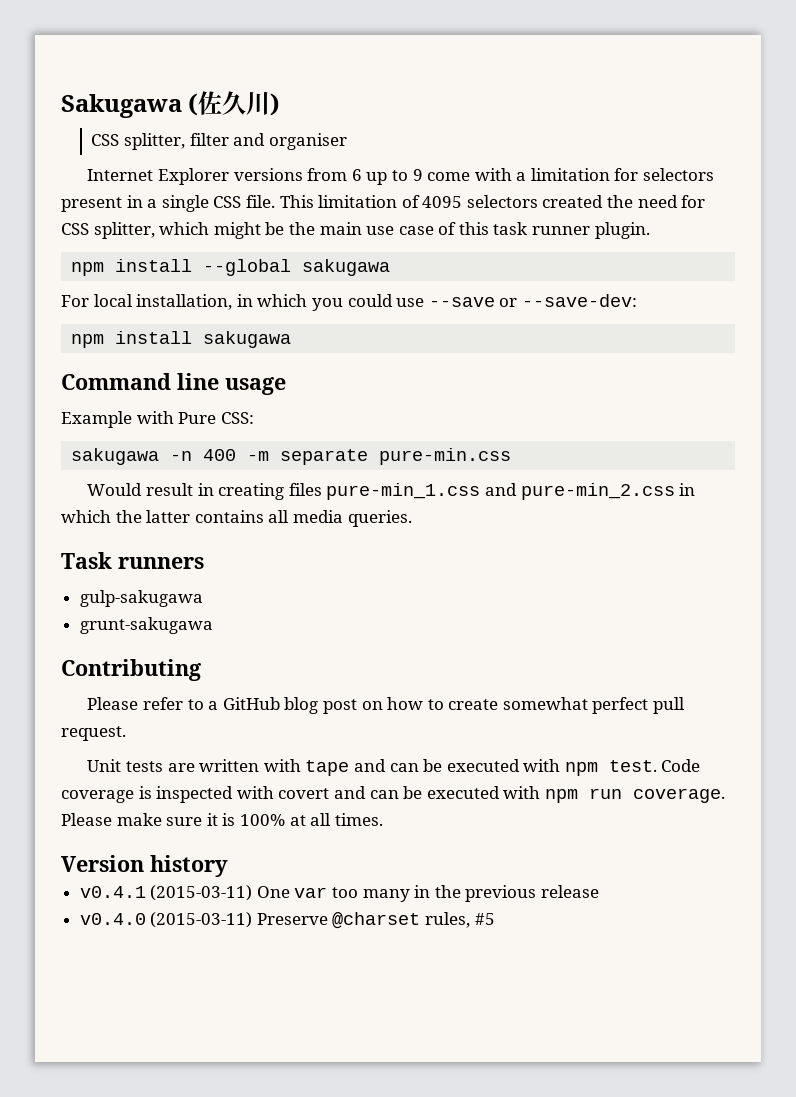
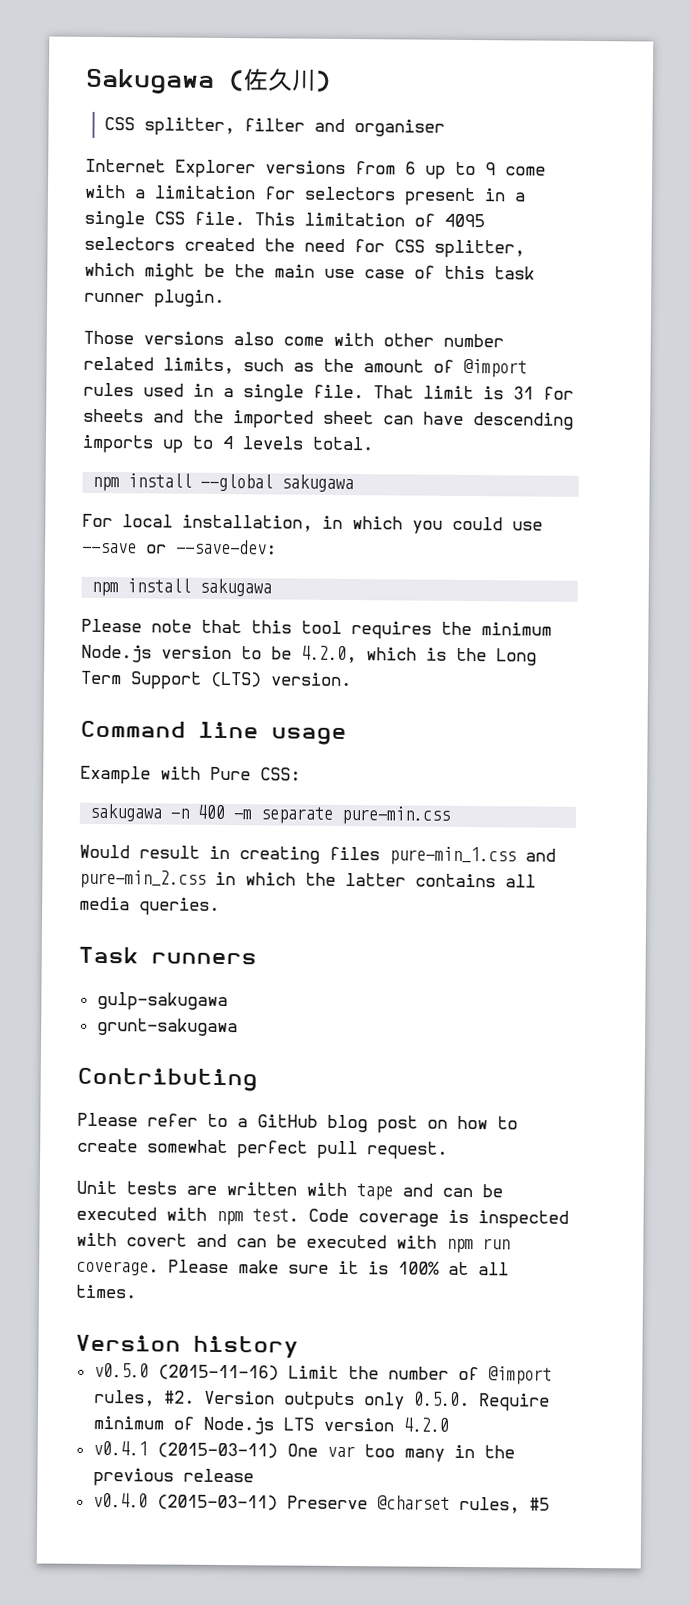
(650, 230) none -> [83,330,504,348] [83,356,527,378] [83,382,574,402] [83,408,574,430] [82,434,373,454] // Those versions also come with other number related limits, such as the amount of @import rules used in a single file. That limit is 31 for sheets and the imported sheet can have descending imports up to 4 levels total.
(292, 339) none -> [81,618,552,640] [81,644,537,666] [80,670,352,690] // Please note that this tool requires the minimum Node.js version to be 4.2.0, which is the Long Term Support (LTS) version.
(228, 866) none -> [93,1362,552,1385] [93,1389,550,1412] [92,1415,449,1435] // v0.5.0 (2015-11-16) Limit the number of @import rules, #2. Version outputs only 0.5.0. Require minimum of Node.js LTS version 4.2.0

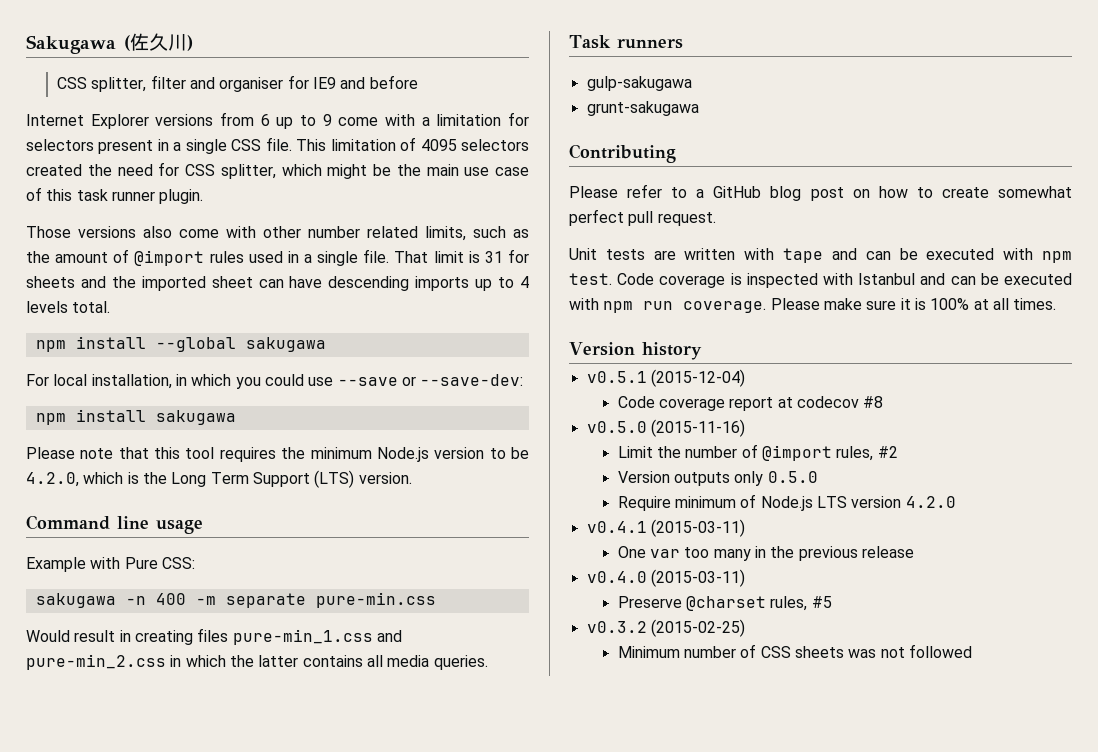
(445, 128) none -> [287,75,418,89] for IE9 and before
[126,1233,187,1247] covert -> [858,273,916,285] Istanbul
(299, 1347) none -> [586,369,745,387] [617,396,884,411] // v0.5.1 (2015-12-04) // Code coverage report at codecov #8
(279, 1372) none -> (745, 428) //
[163,1390,195,1404] #2. -> [877,446,898,458] #2 //
[413,1391,470,1407] 0.5.0. -> [767,471,818,483] 0.5.0 //
(278, 1450) none -> (745, 528) //
(278, 1502) none -> (745, 578) //
(550, 1504) none -> [586,619,745,637] [617,644,972,658] // v0.3.2 (2015-02-25) // Minimum number of CSS sheets was not followed

